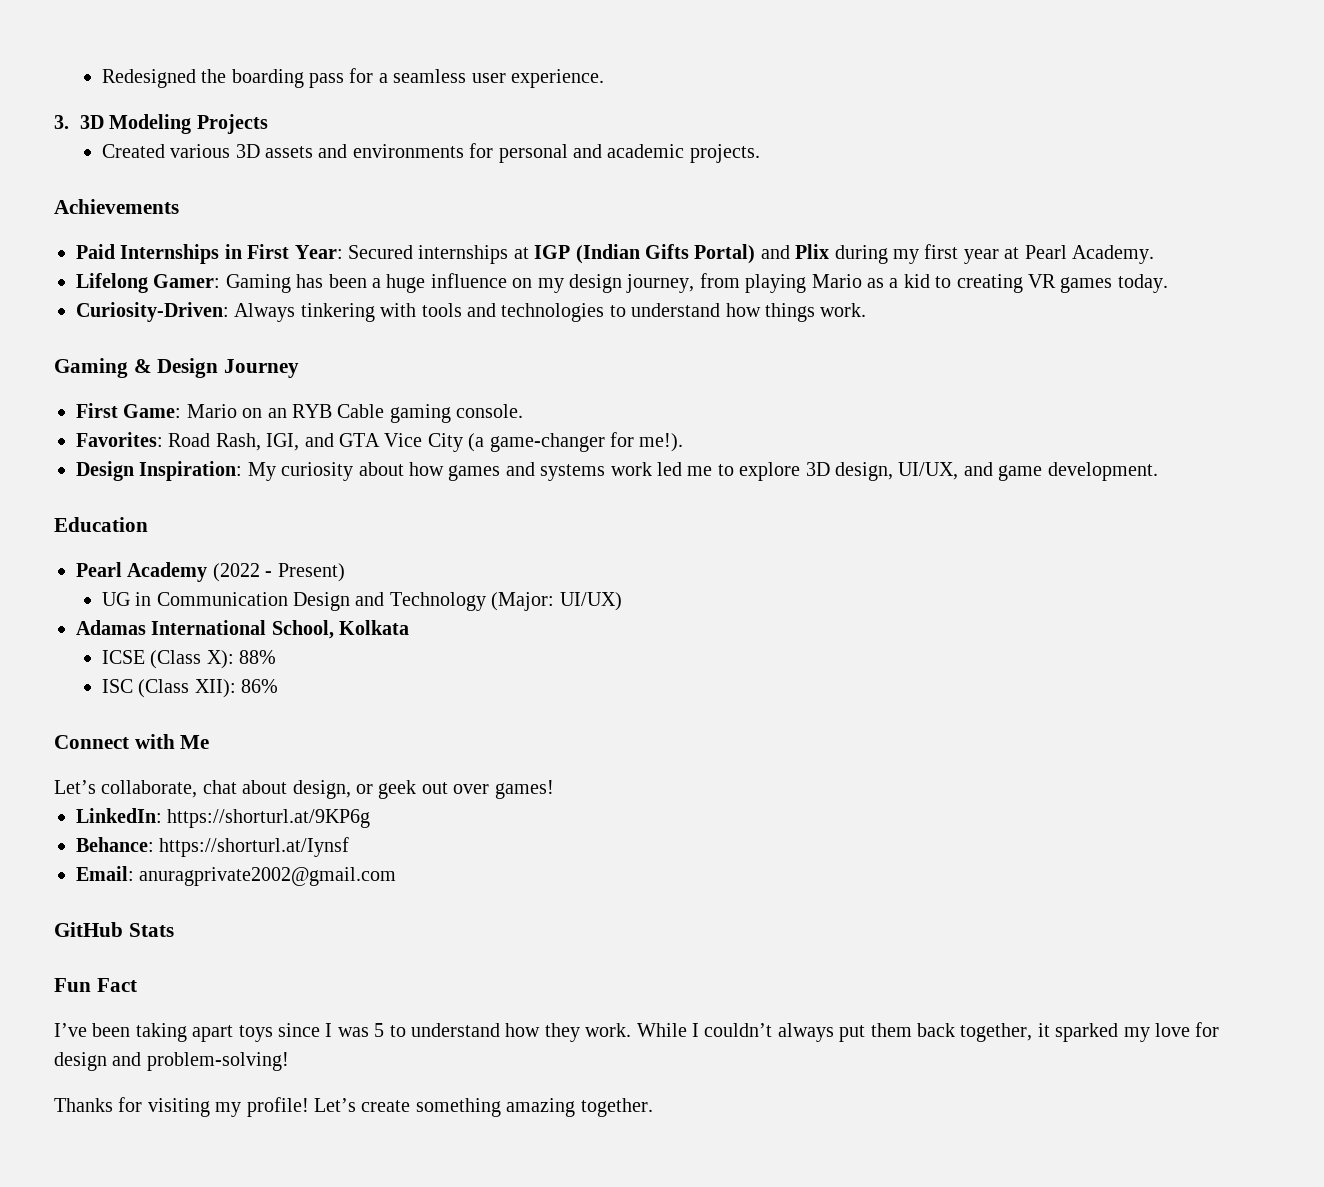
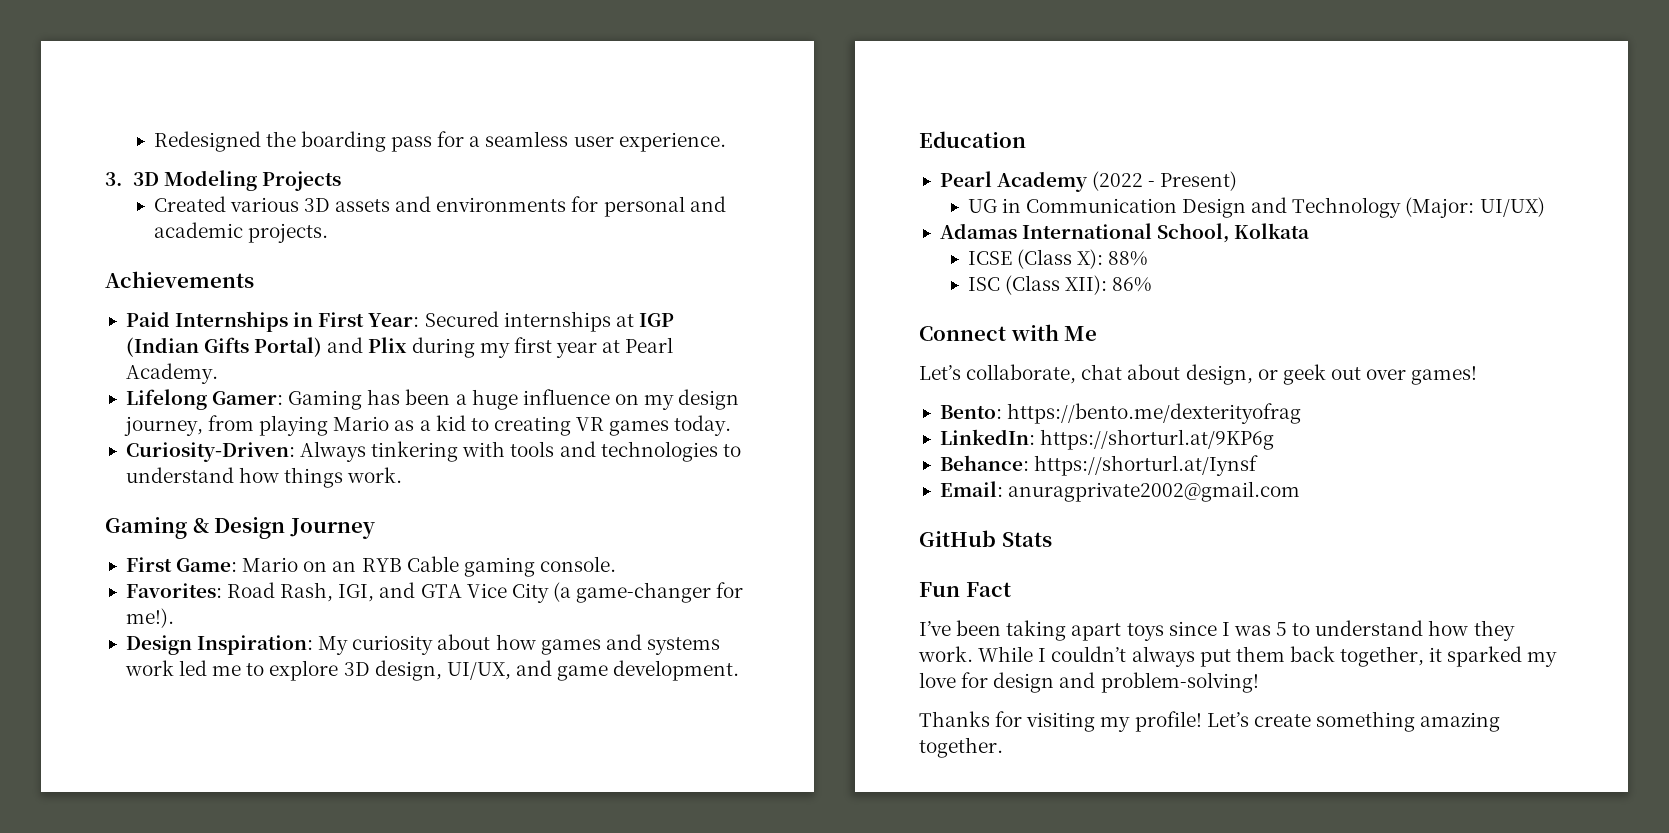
(554, 789) none -> [939,403,1302,424] // Bento: https://bento.me/dexterityofrag

